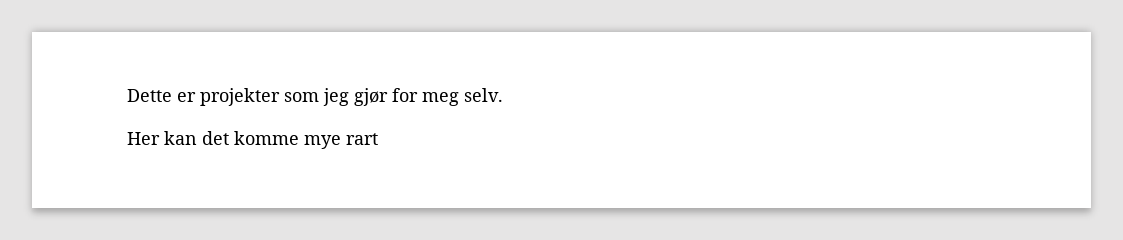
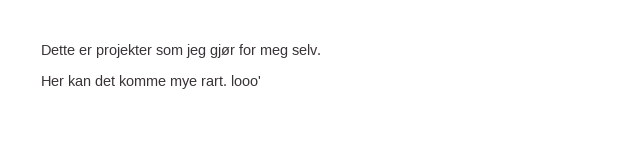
[346,133,378,145] rart -> [201,75,261,86] rart. looo'

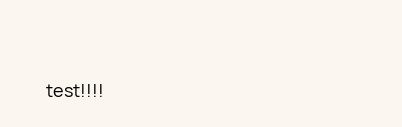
[41,44,321,58] [41,75,261,89] Dette er projekter som jeg gjør for meg selv. // Her kan det komme mye rart. looo' -> [46,84,104,97] test!!!!

